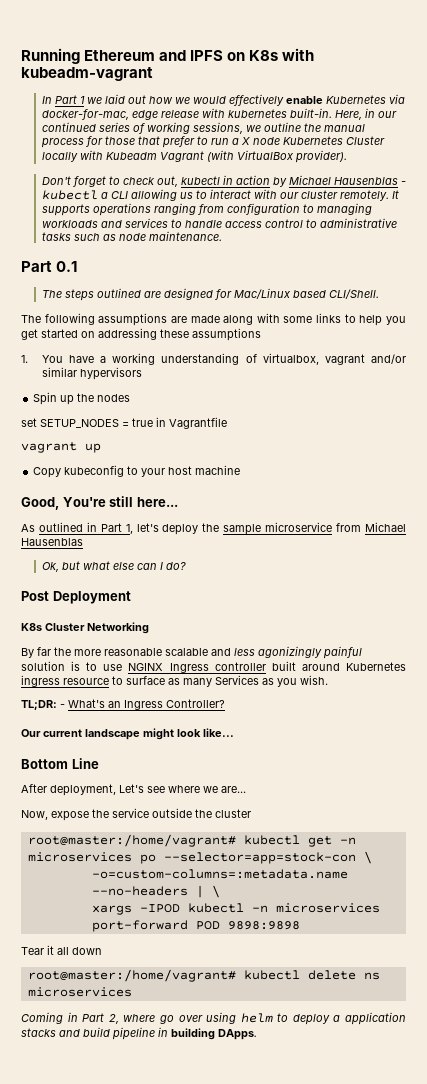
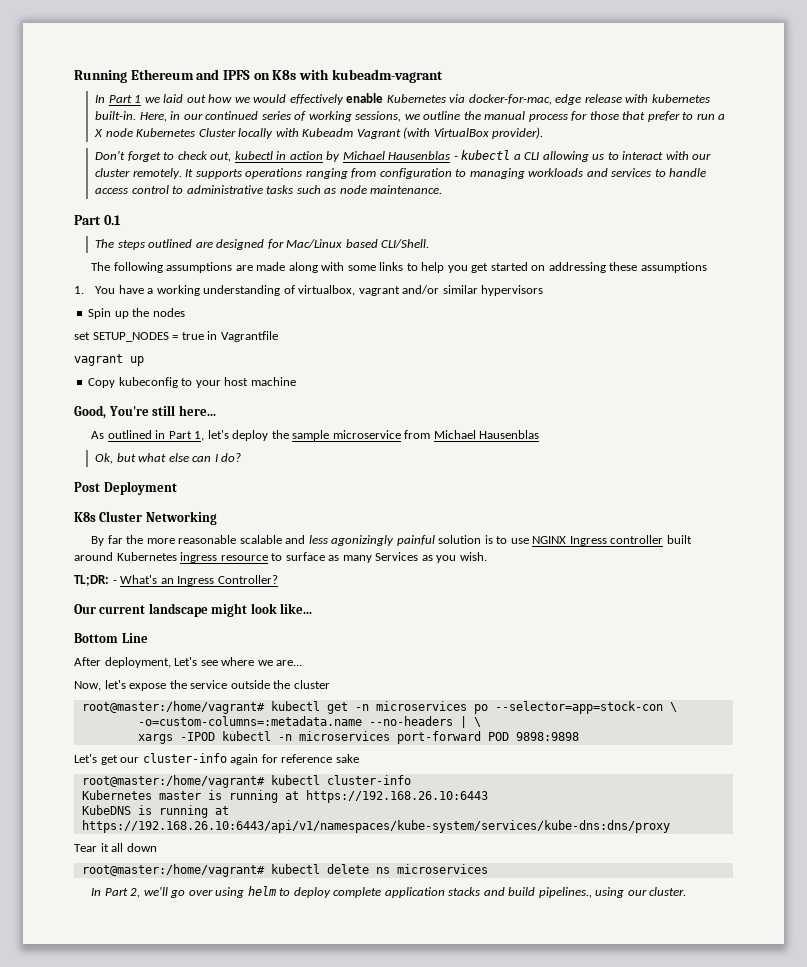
(48, 815) none -> [104,680,126,689] let's
(300, 925) none -> [74,753,359,765] [81,775,411,788] [81,790,488,803] [81,805,229,818] [81,820,670,833] // Let's get our cluster-info again for reference sake // root@master:/home/vagrant# kubectl cluster-info // Kubernetes master is running at https://192.168.26.10:6443 // KubeDNS is running at https://192.168.26.10:6443/api/v1/namespaces/kube-system/services/kube-dns:dns/proxy
[21,1012,78,1024] Coming in -> [91,888,102,896] In
[123,1014,156,1022] where -> [143,887,168,896] we'll
[333,1015,341,1022] a -> [333,887,382,898] complete
[112,1027,257,1040] pipeline in building DApps. -> [538,887,687,898] pipelines., using our cluster.

